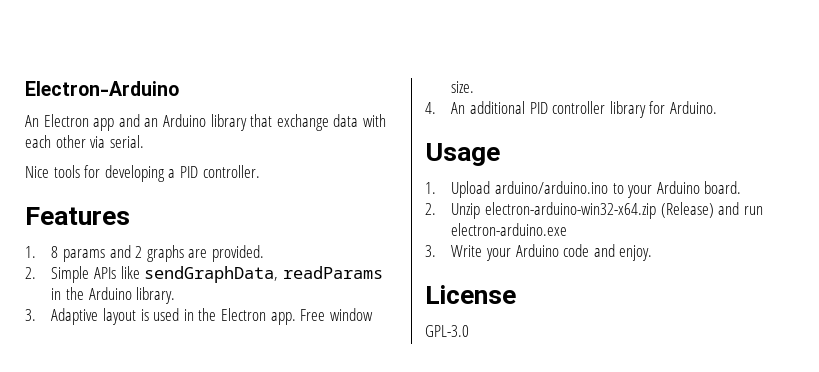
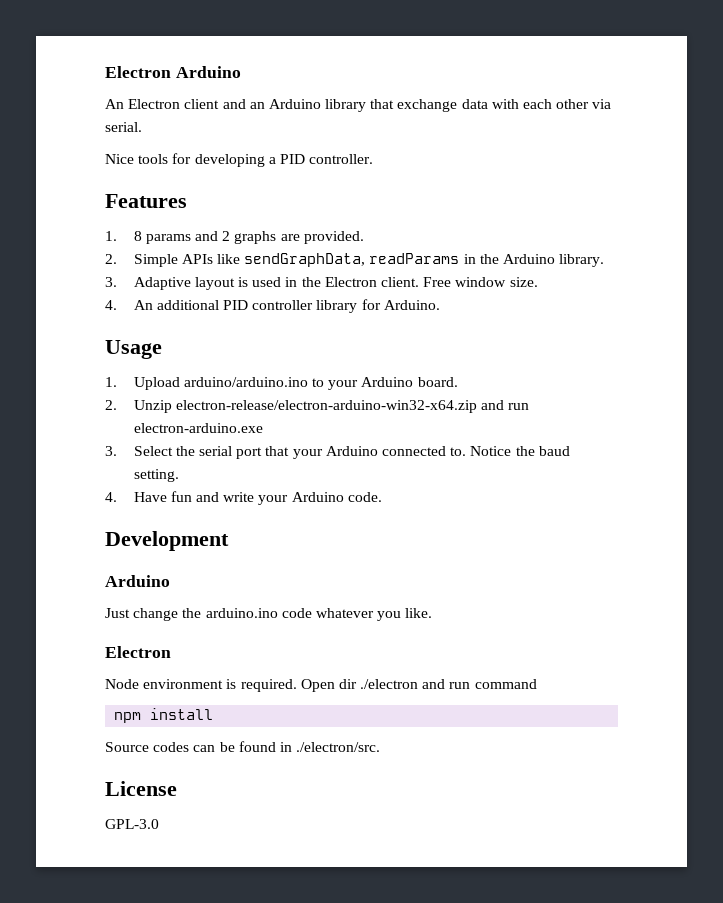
[25,81,179,96] Electron-Arduino -> [105,66,241,78] Electron Arduino
[93,118,115,131] app -> [184,99,220,109] client
[270,312,296,325] app. -> [381,277,420,287] client.
[485,202,714,219] electron-arduino-win32-x64.zip (Release) -> [175,400,477,413] electron-release/electron-arduino-win32-x64.zip
[451,244,653,261] Write your Arduino code and enjoy. -> [133,446,570,459] [133,469,179,482] [105,491,382,505] [105,531,229,551] [105,575,170,587] [105,608,433,621] [105,646,171,658] [105,679,537,692] [114,708,214,723] [105,741,381,752] Select the serial port that your Arduino connected to. Notice the baud setting. // 4. Have fun and write your Arduino code. // Development // Arduino // Just change the arduino.ino code whatever you like. // Electron // Node environment is required. Open dir ./electron and run command // npm install // Source codes can be found in ./electron/src.

